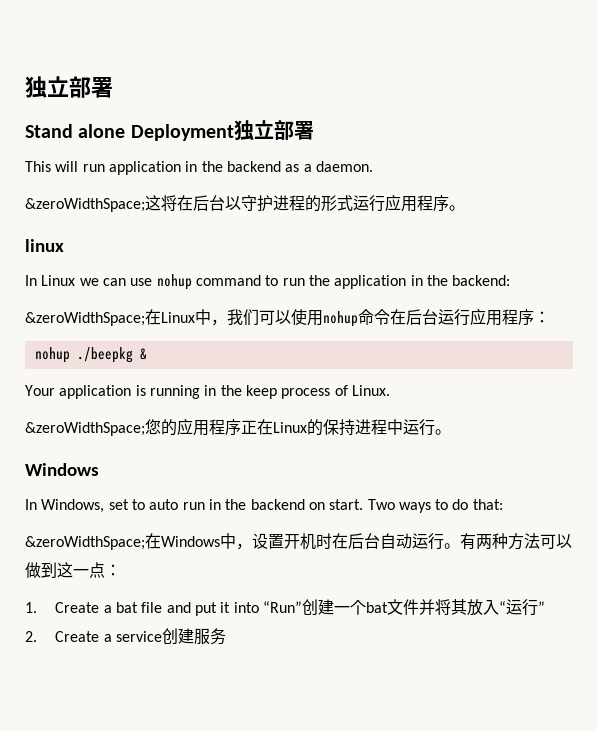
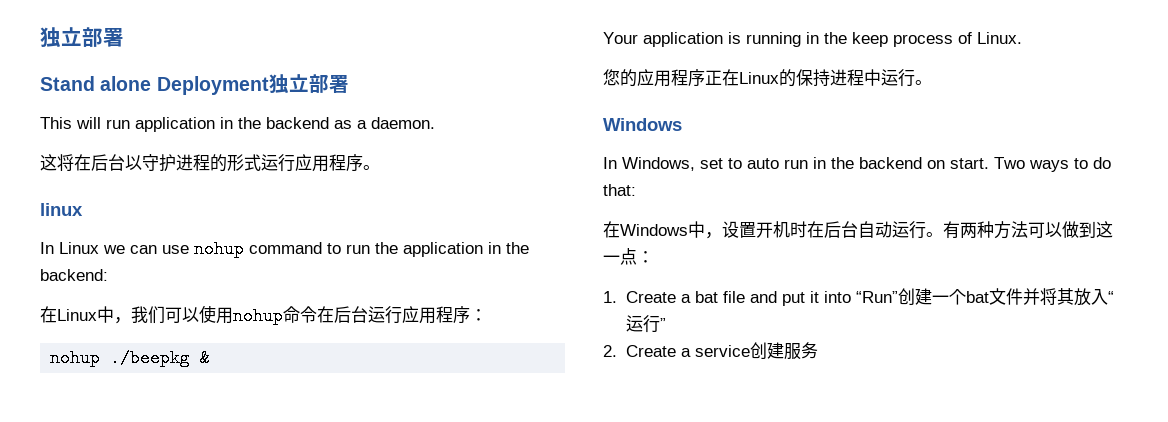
[25,198,145,212] &zeroWidthSpace; -> (435, 123) none
[25,312,145,326] &zeroWidthSpace; -> (108, 275) none
[25,422,145,436] &zeroWidthSpace; -> (1022, 38) none
[25,536,145,550] &zeroWidthSpace; -> (636, 190) none

